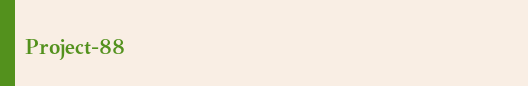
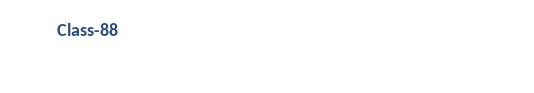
[25,39,125,60] Project-88 -> [57,23,118,36] Class-88

